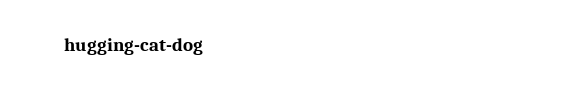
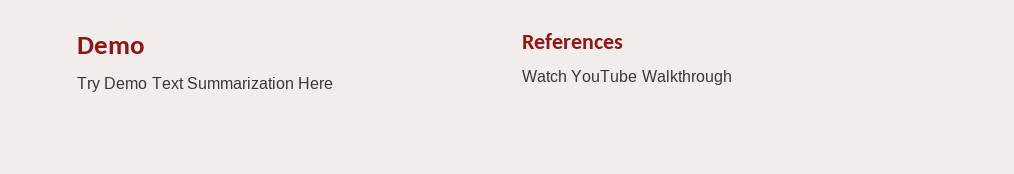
[64,38,203,55] hugging-cat-dog -> [77,37,145,54] [77,77,334,92] [522,33,623,49] [522,70,732,85] Demo // Try Demo Text Summarization Here // References // Watch YouTube Walkthrough

